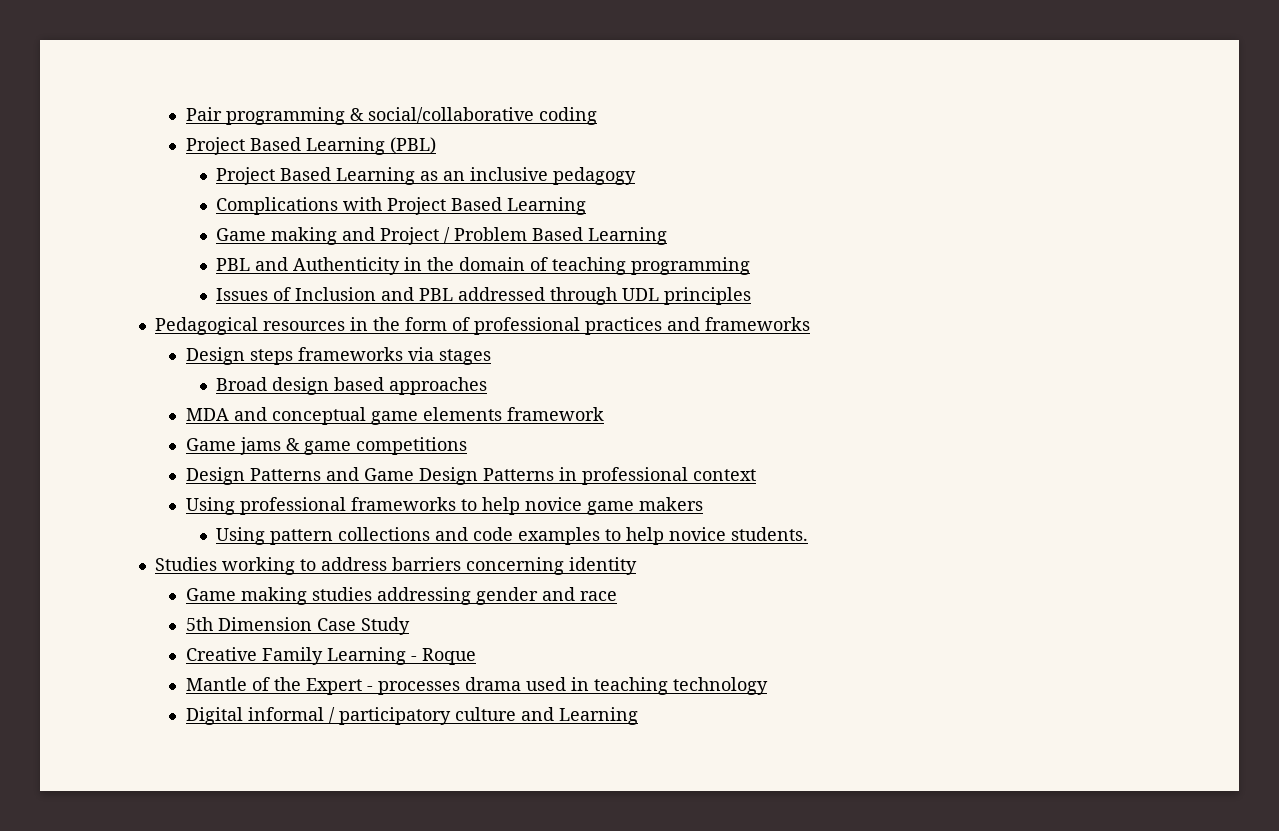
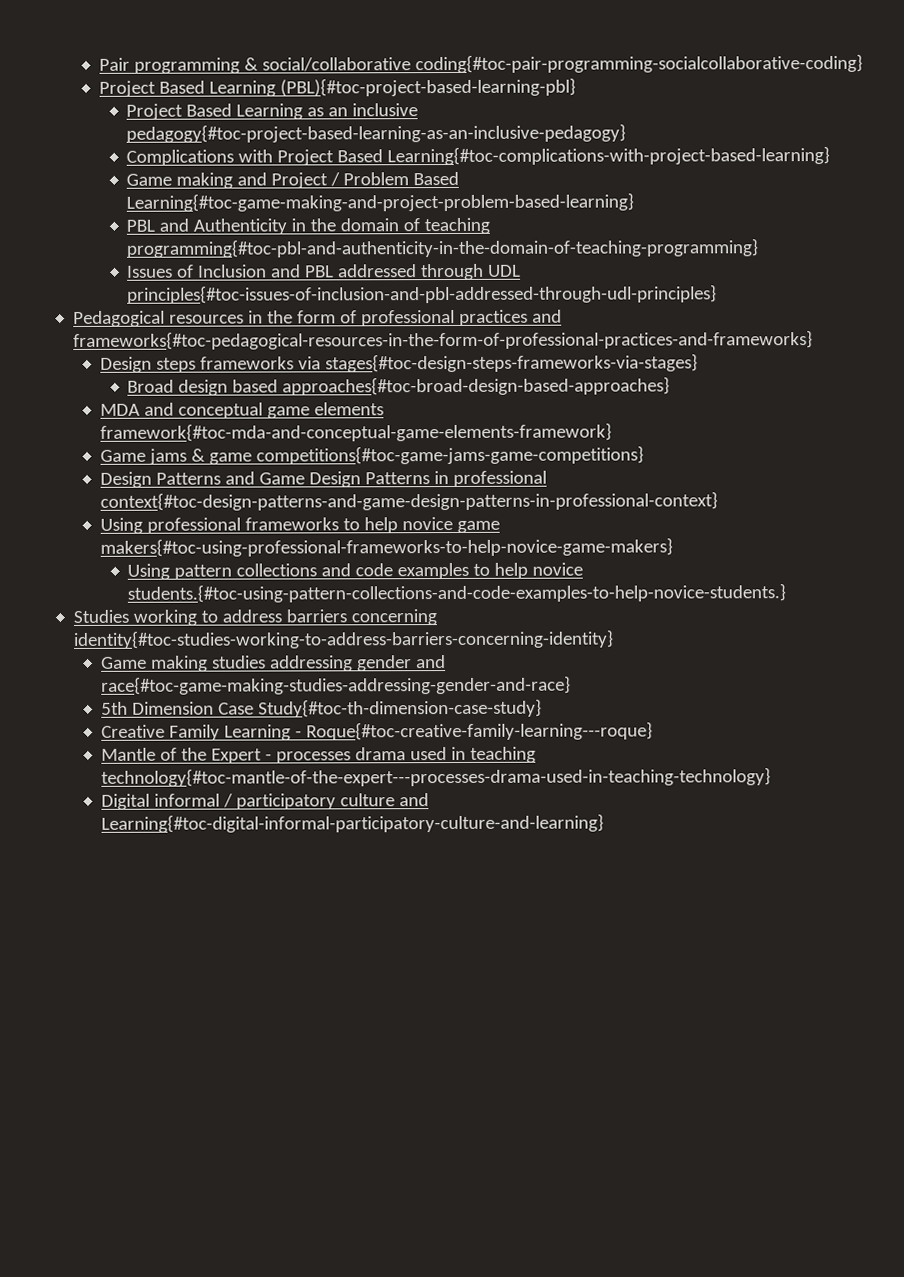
[538,107,597,125] [185,137,436,155] coding // Project Based Learning (PBL) -> [415,53,864,74] [99,77,577,97] coding{#toc-pair-programming-socialcollaborative-coding} // Project Based Learning (PBL){#toc-project-based-learning-pbl}
[552,167,636,185] pedagogy -> [126,123,627,143] pedagogy{#toc-project-based-learning-as-an-inclusive-pedagogy}
[506,197,586,215] Learning -> [387,146,831,166] Learning{#toc-complications-with-project-based-learning}
[587,227,667,245] Learning -> [126,192,635,212] Learning{#toc-game-making-and-project-problem-based-learning}
[630,257,750,275] programming -> [126,238,760,258] programming{#toc-pbl-and-authenticity-in-the-domain-of-teaching-programming}
[663,287,751,305] principles -> [127,284,718,304] principles{#toc-issues-of-inclusion-and-pbl-addressed-through-udl-principles}
[705,317,811,331] frameworks -> [72,330,813,350] frameworks{#toc-pedagogical-resources-in-the-form-of-professional-practices-and-frameworks}
[438,349,491,365] stages -> [325,353,699,373] stages{#toc-design-steps-frameworks-via-stages}
[388,377,487,395] approaches -> [282,376,671,396] approaches{#toc-broad-design-based-approaches}
[506,407,604,421] framework -> [100,422,613,442] framework{#toc-mda-and-conceptual-game-elements-framework}
[355,437,467,455] competitions -> [256,445,645,465] competitions{#toc-game-jams-game-competitions}
[692,469,756,481] context -> [100,491,719,511] context{#toc-design-patterns-and-game-design-patterns-in-professional-context}
[638,497,703,511] makers -> [100,537,674,557] makers{#toc-using-professional-frameworks-to-help-novice-game-makers}
[730,527,808,541] students. -> [127,583,787,603] students.{#toc-using-pattern-collections-and-code-examples-to-help-novice-students.}
[569,557,638,575] identity -> [72,629,614,649] identity{#toc-studies-working-to-address-barriers-concerning-identity}
[579,591,617,601] race -> [101,675,572,695] race{#toc-game-making-studies-addressing-gender-and-race}
[360,617,410,635] Study -> [258,698,543,718] Study{#toc-th-dimension-case-study}
[421,648,476,665] Roque -> [306,721,654,741] Roque{#toc-creative-family-learning---roque}
[672,677,768,695] technology -> [101,767,772,787] technology{#toc-mantle-of-the-expert---processes-drama-used-in-teaching-technology}
[558,707,638,725] Learning -> [101,813,605,833] Learning{#toc-digital-informal-participatory-culture-and-learning}

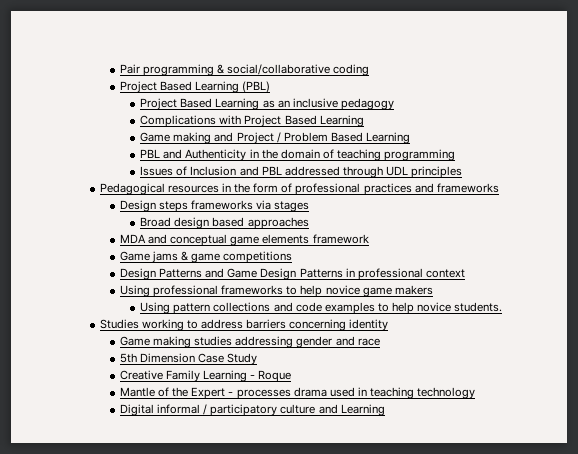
[415,53,864,74] [99,77,577,97] coding{#toc-pair-programming-socialcollaborative-coding} // Project Based Learning (PBL){#toc-project-based-learning-pbl} -> [333,64,370,76] [120,81,271,93] coding // Project Based Learning (PBL)
[126,123,627,143] pedagogy{#toc-project-based-learning-as-an-inclusive-pedagogy} -> [340,98,394,110] pedagogy
[387,146,831,166] Learning{#toc-complications-with-project-based-learning} -> [319,115,364,127] Learning
[126,192,635,212] Learning{#toc-game-making-and-project-problem-based-learning} -> [366,132,411,144] Learning
[126,238,760,258] programming{#toc-pbl-and-authenticity-in-the-domain-of-teaching-programming} -> [384,149,456,161] programming
[127,284,718,304] principles{#toc-issues-of-inclusion-and-pbl-addressed-through-udl-principles} -> [411,166,463,178] principles
[72,330,813,350] frameworks{#toc-pedagogical-resources-in-the-form-of-professional-practices-and-frameworks} -> [436,183,499,193] frameworks
[325,353,699,373] stages{#toc-design-steps-frameworks-via-stages} -> [274,201,310,212] stages
[282,376,671,396] approaches{#toc-broad-design-based-approaches} -> [247,217,309,229] approaches
[100,422,613,442] framework{#toc-mda-and-conceptual-game-elements-framework} -> [312,234,369,244] framework
[256,445,645,465] competitions{#toc-game-jams-game-competitions} -> [223,251,293,263] competitions
[100,491,719,511] context{#toc-design-patterns-and-game-design-patterns-in-professional-context} -> [425,269,465,278] context
[100,537,674,557] makers{#toc-using-professional-frameworks-to-help-novice-game-makers} -> [394,285,433,295] makers
[127,583,787,603] students.{#toc-using-pattern-collections-and-code-examples-to-help-novice-students.} -> [454,302,503,312] students.
[72,629,614,649] identity{#toc-studies-working-to-address-barriers-concerning-identity} -> [349,319,389,331] identity
[101,675,572,695] race{#toc-game-making-studies-addressing-gender-and-race} -> [357,338,380,346] race
[258,698,543,718] Study{#toc-th-dimension-case-study} -> [227,353,258,365] Study
[306,721,654,741] Roque{#toc-creative-family-learning---roque} -> [258,370,292,382] Roque
[101,767,772,787] technology{#toc-mantle-of-the-expert---processes-drama-used-in-teaching-technology} -> [417,387,476,399] technology
[101,813,605,833] Learning{#toc-digital-informal-participatory-culture-and-learning} -> [340,404,385,416] Learning

